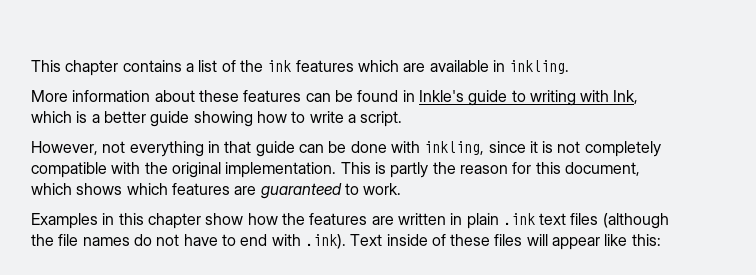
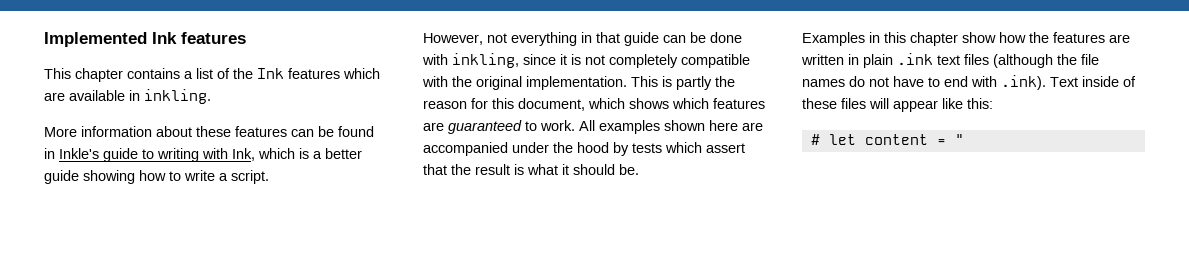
(31, 66) none -> [44,32,246,47] Implemented Ink features //
[267,60,292,72] ink -> [257,68,284,79] Ink
(402, 189) none -> [579,120,763,134] [423,142,745,156] [423,164,639,175] All examples shown here are accompanied under the hood by tests which assert that the result is what it should be.
(661, 240) none -> [810,134,964,145] // # let content = "

